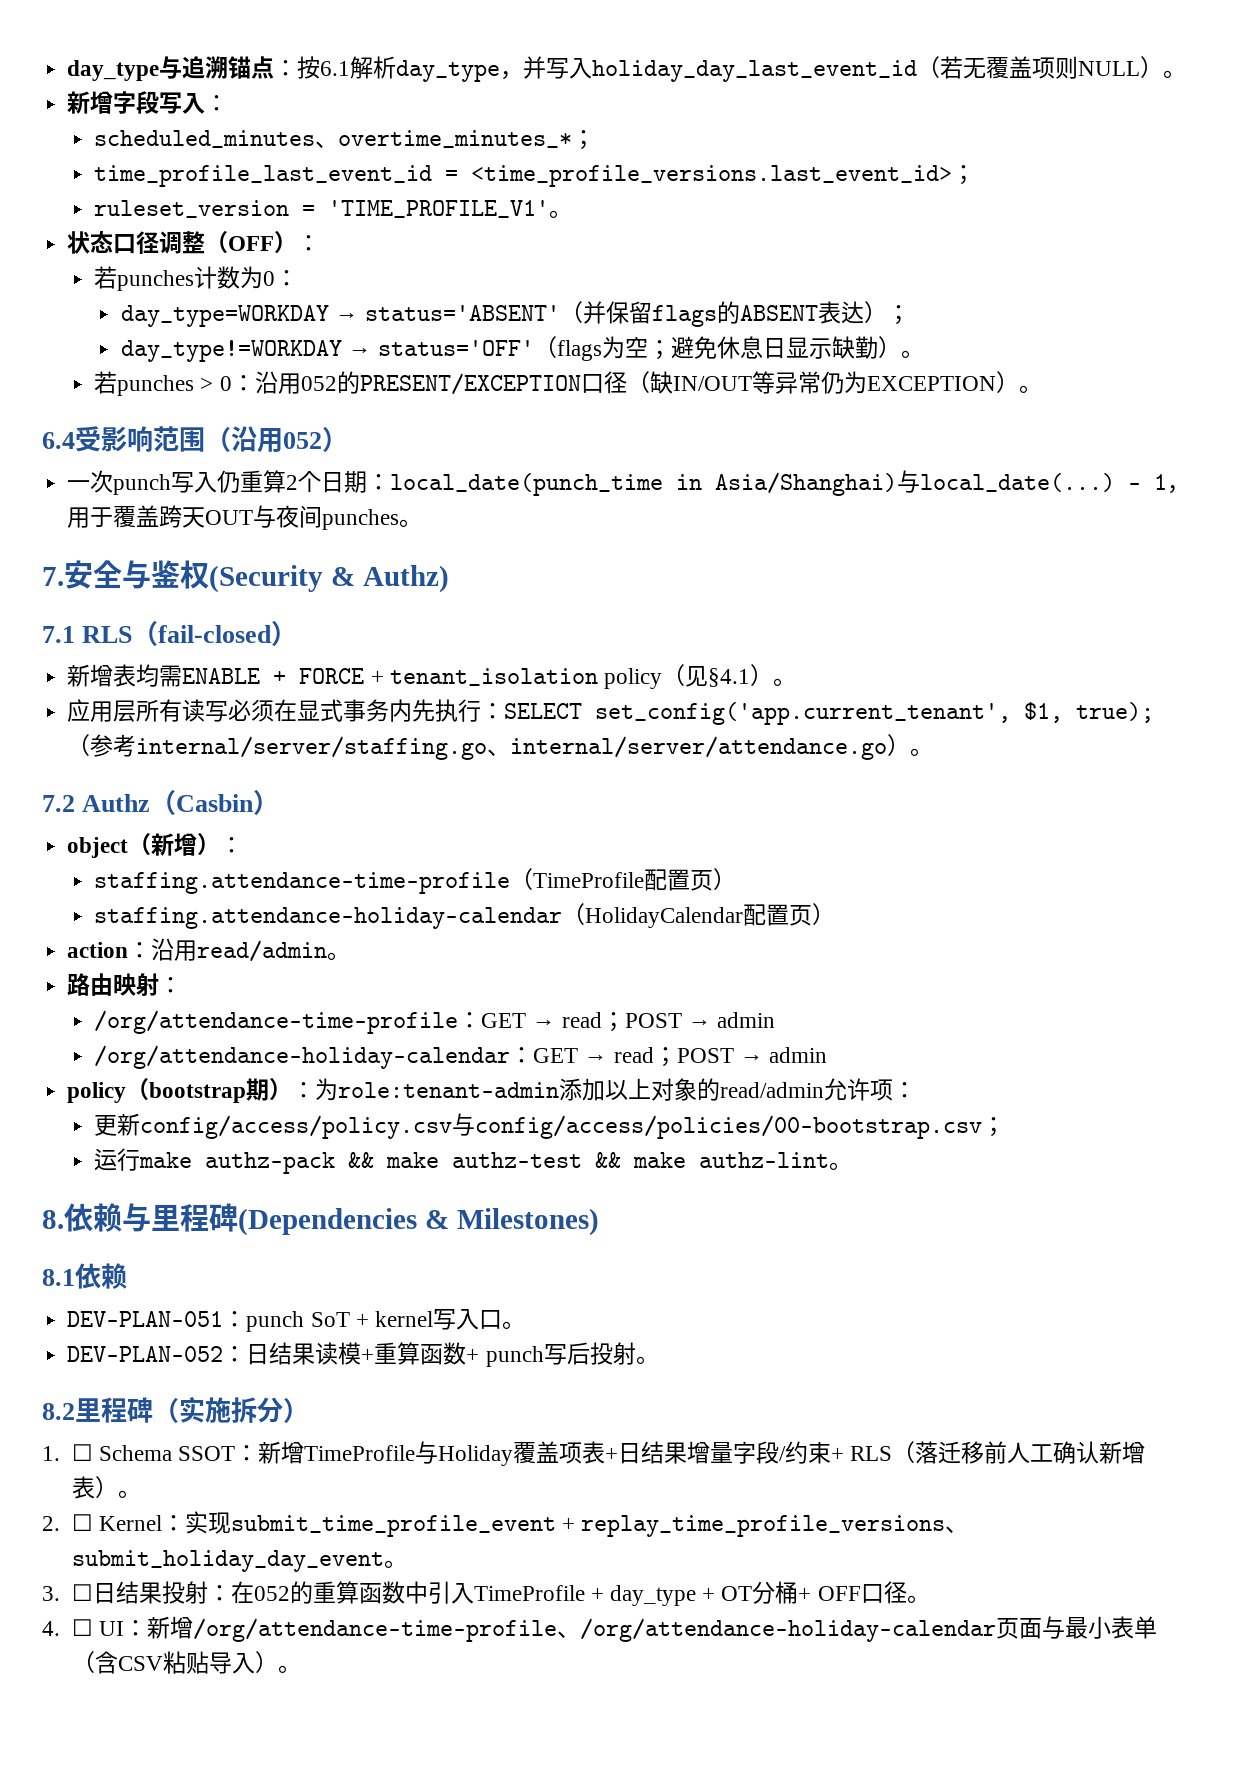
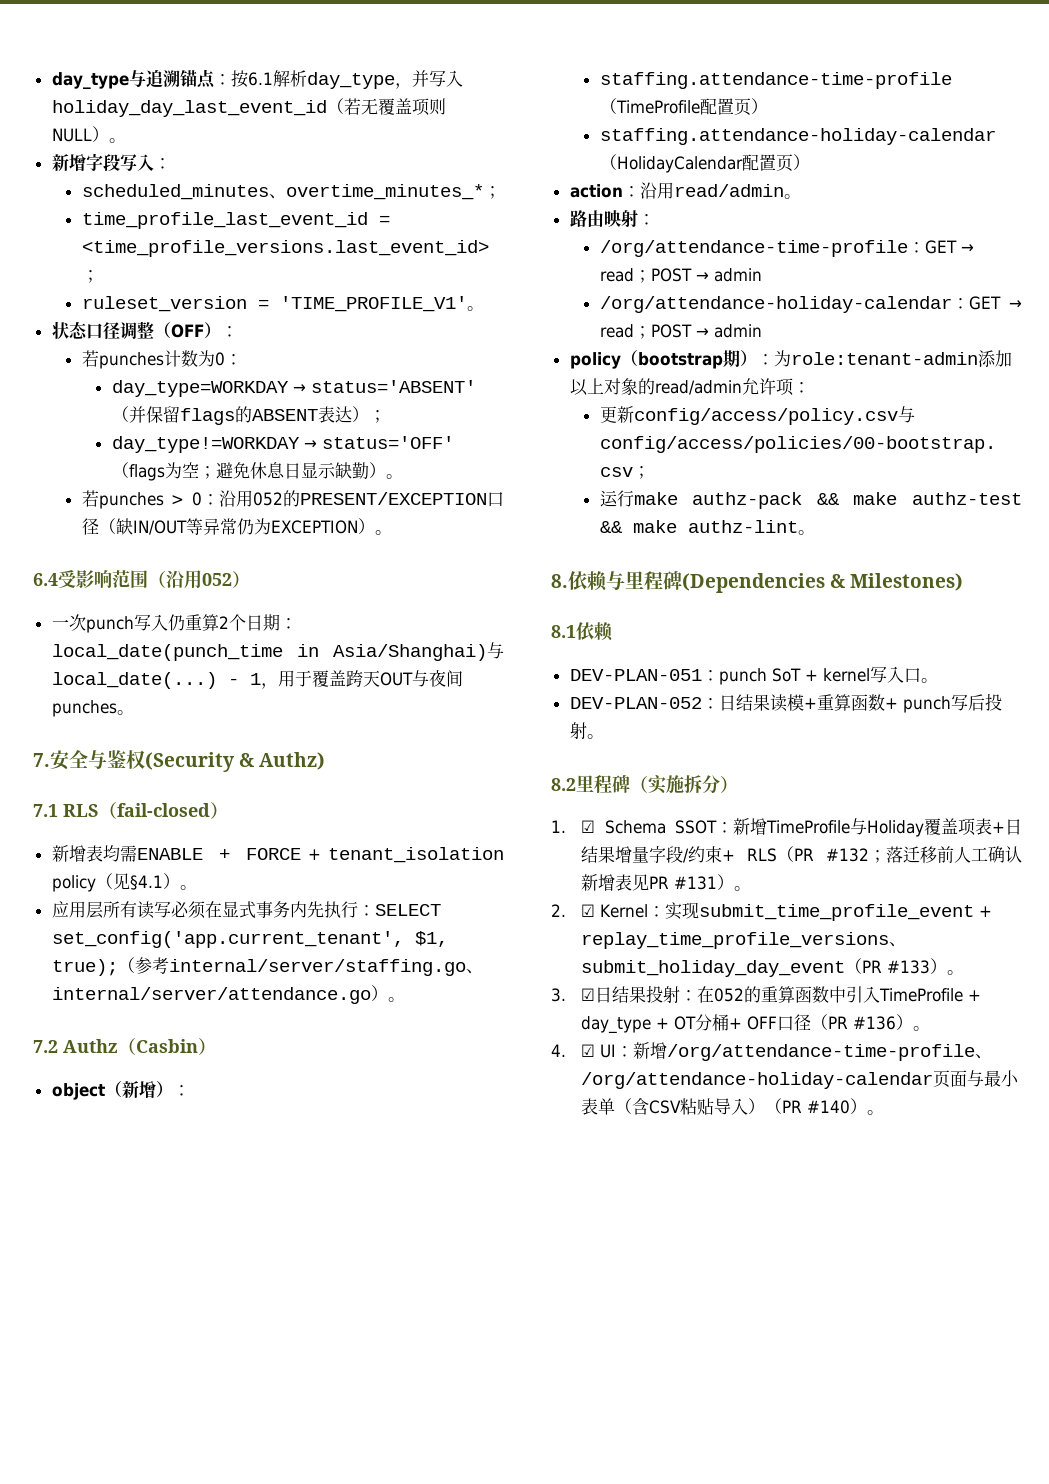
[71,1444,93,1461] ☐ -> [581,820,596,833] ☑
(916, 1452) none -> [794,848,886,863] PR #132；
(95, 1487) none -> [632,874,718,891] 见PR #131
[71,1514,93,1531] ☐ -> [581,904,596,917] ☑
(384, 1561) none -> [845,958,948,974] （PR #133）
[71,1584,93,1601] ☐ -> [581,988,596,1001] ☑
(907, 1592) none -> [811,1014,914,1030] （PR #136）
[71,1619,93,1636] ☐ -> [581,1044,596,1057] ☑
(278, 1662) none -> [765,1098,868,1114] （PR #140）

